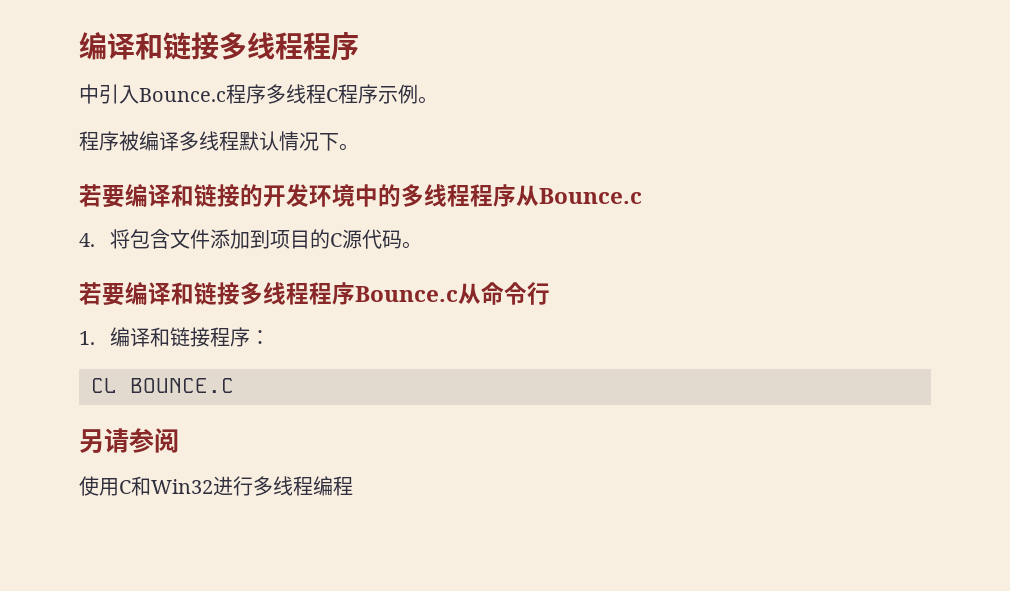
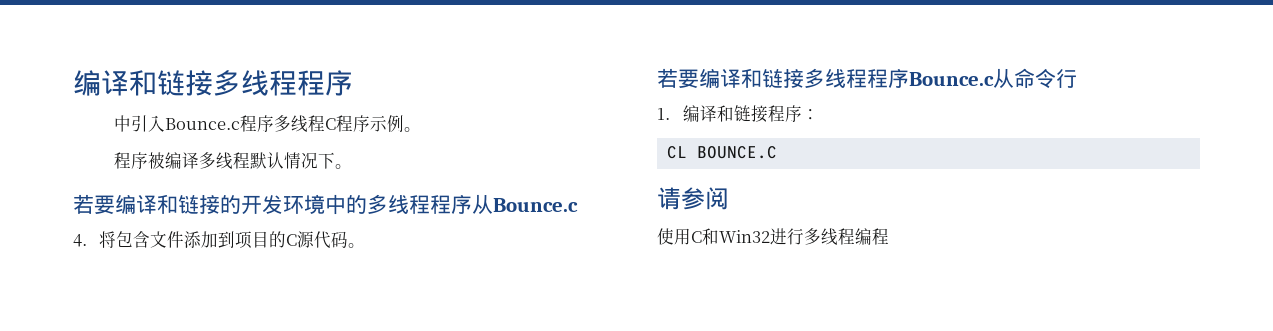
[79,429,104,453] 另 -> (777, 152) none

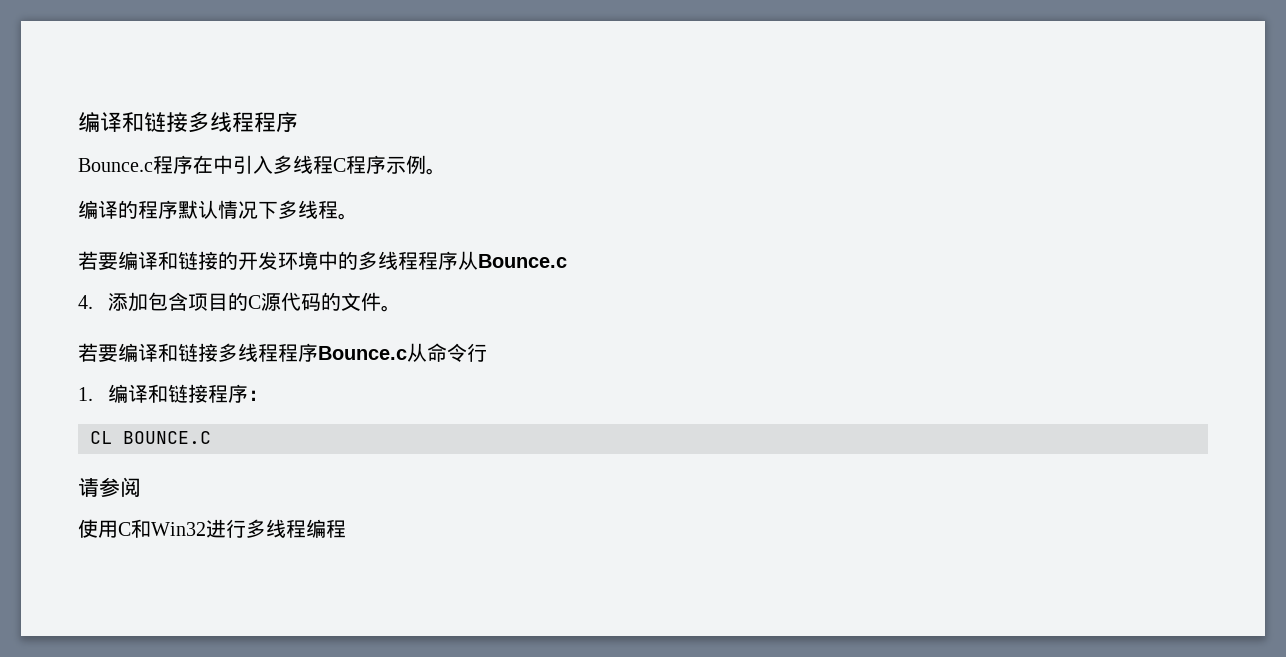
[114,115,275,132] 中引入Bounce.c程序 -> [78,155,273,174] Bounce.c程序在中引入
[114,152,251,170] 程序被编译多线程 -> [78,200,178,219] 编译的程序
(336, 160) none -> [278,200,338,219] 多线程
[99,231,236,248] 将包含文件添加到 -> [107,292,188,312] 添加包含
(349, 239) none -> [320,292,381,311] 的文件

